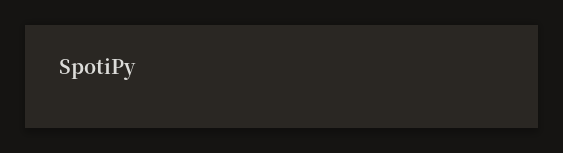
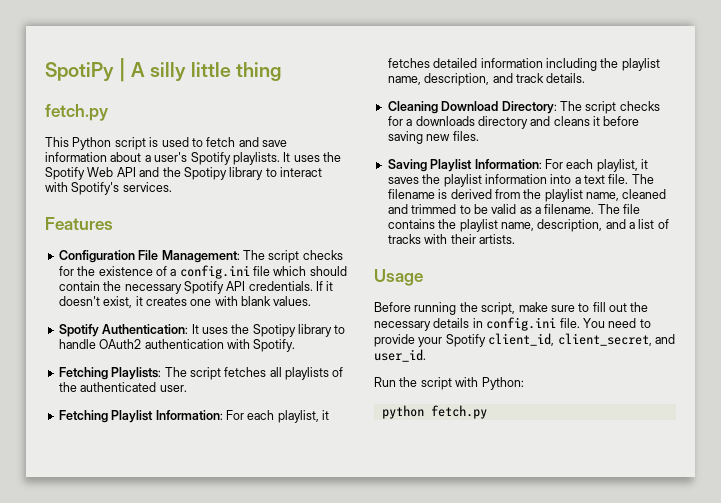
(136, 69) none -> [119,58,282,82] [45,104,109,121] [45,137,287,150] [45,152,341,165] [45,167,322,180] [45,182,172,195] [45,217,113,230] [58,250,343,263] [58,265,347,279] [58,281,334,294] [58,296,312,308] [58,324,346,337] [58,339,296,352] [58,367,344,380] [58,382,187,392] [58,410,329,423] [387,58,660,71] [387,73,586,86] [387,101,660,114] [387,116,640,129] [387,131,479,144] [387,159,648,172] [387,174,654,187] [387,189,667,202] [387,204,641,214] [387,219,669,232] [387,234,515,244] [374,269,423,286] [374,302,649,315] [374,317,651,331] [374,333,675,347] [374,349,426,362] [374,377,524,390] [381,405,487,419] | A silly little thing // fetch.py // This Python script is used to fetch and save information about a user's Spotify playlists. It uses the Spotify Web API and the Spotipy library to interact with Spotify's services. // Features // Configuration File Management: The script checks for the existence of a config.ini file which should contain the necessary Spotify API credentials. If it doesn't exist, it creates one with blank values. // Spotify Authentication: It uses the Spotipy library to handle OAuth2 authentication with Spotify. // Fetching Playlists: The script fetches all playlists of the authenticated user. // Fetching Playlist Information: For each playlist, it fetches detailed information including the playlist name, description, and track details. // Cleaning Download Directory: The script checks for a downloads directory and cleans it before saving new files. // Saving Playlist Information: For each playlist, it saves the playlist information into a text file. The filename is derived from the playlist name, cleaned and trimmed to be valid as a filename. The file contains the playlist name, description, and a list of tracks with their artists. // Usage // Before running the script, make sure to fill out the necessary details in config.ini file. You need to provide your Spotify client_id, client_secret, and user_id. // Run the script with Python: // python fetch.py

